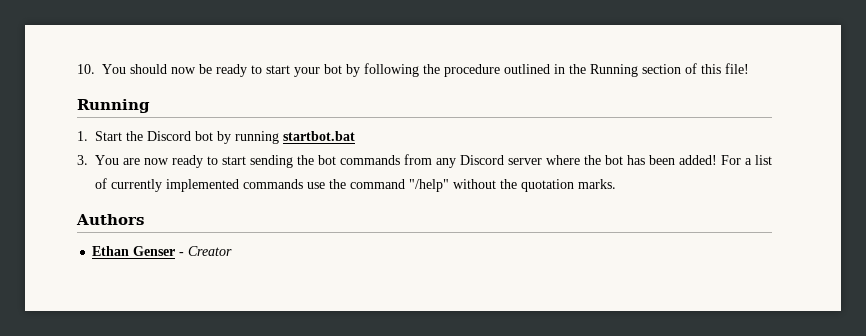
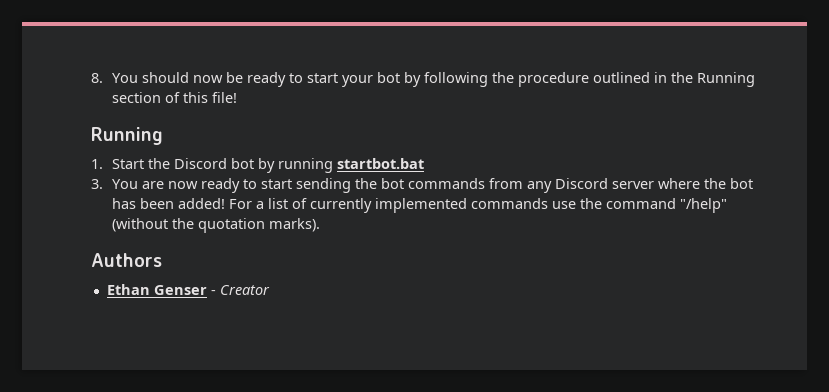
[77,64,95,74] 10. -> [91,73,103,83] 8.
[453,179,496,189] without -> [111,218,168,232] (without
[578,179,616,189] marks. -> [268,218,320,232] marks).

